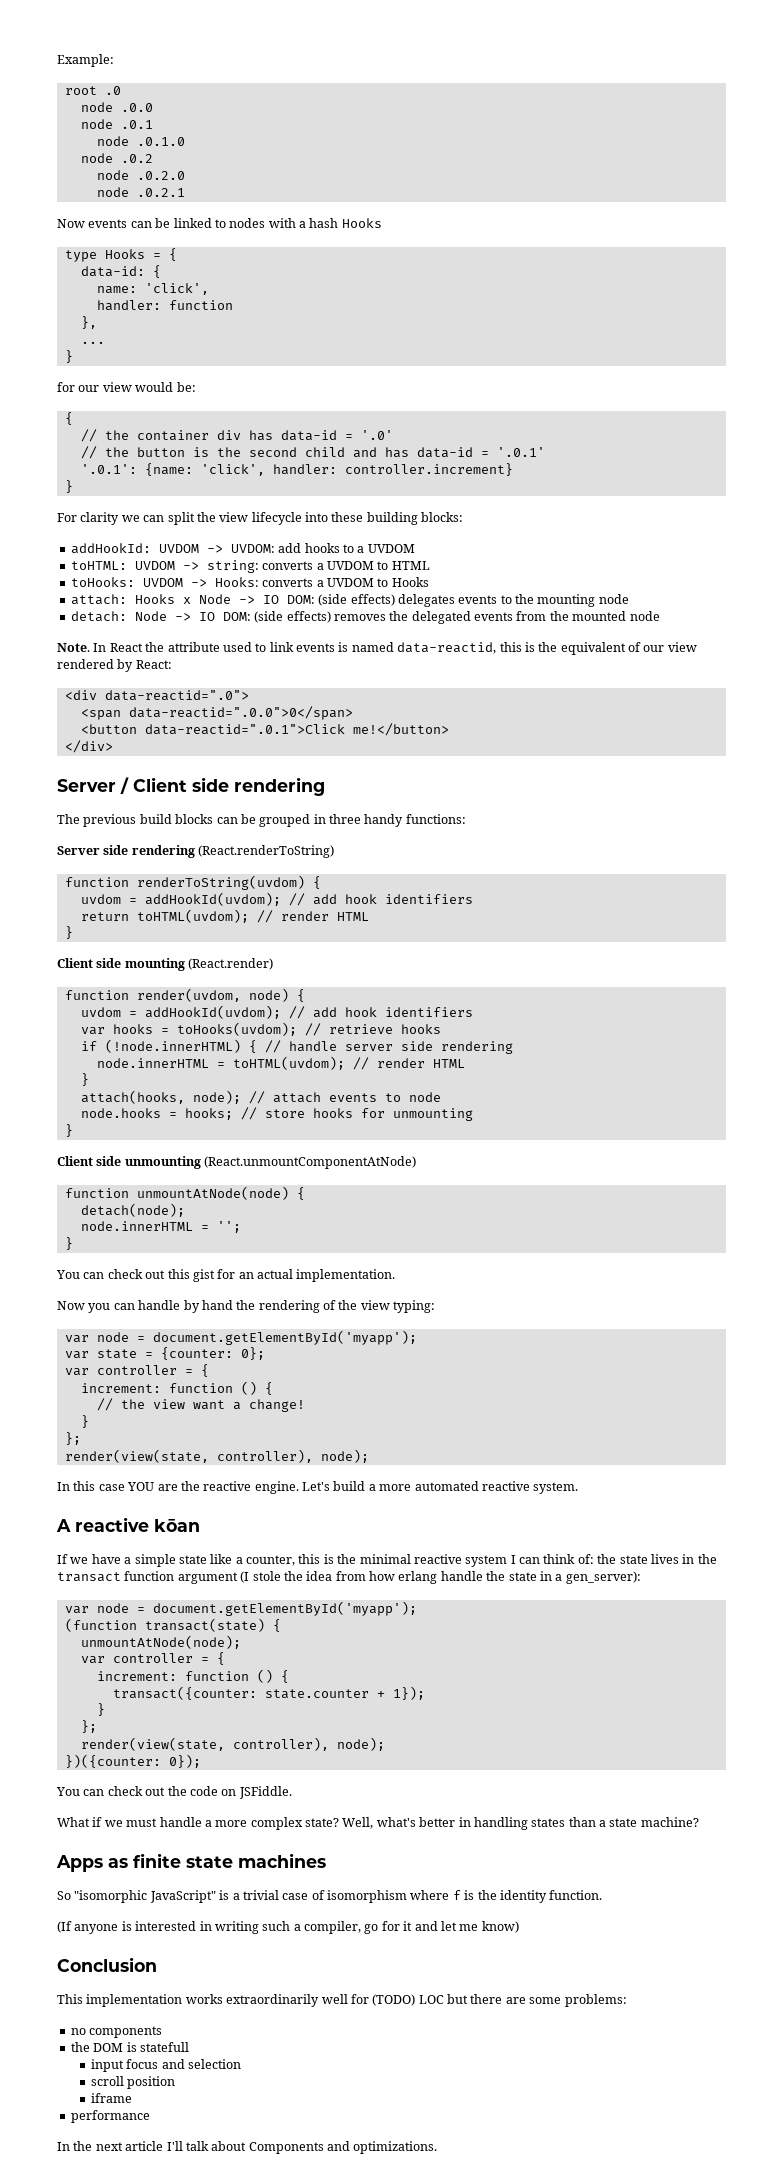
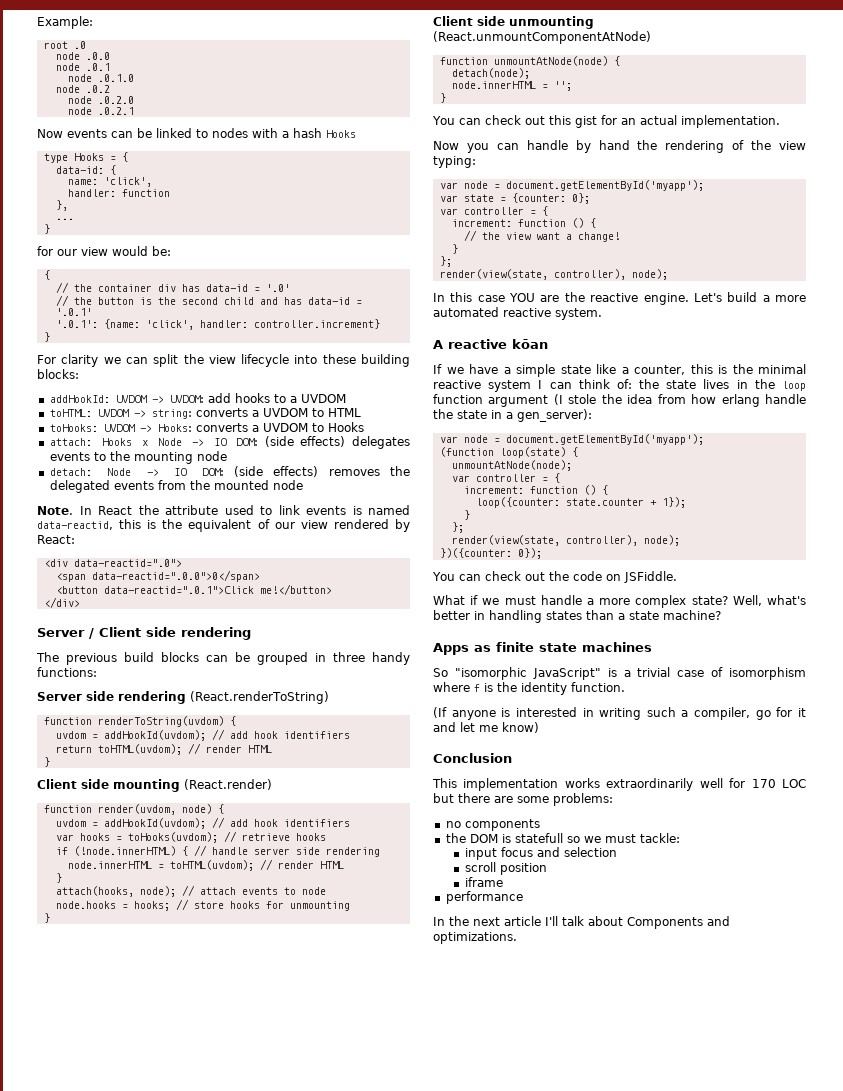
[57,1572,121,1582] transact -> [782,381,806,391] loop
[144,1618,265,1632] transact(state) -> [499,447,566,458] loop(state)
[112,1686,257,1700] transact({counter: -> [475,497,560,508] loop({counter:
[372,1994,416,2006] (TODO) -> [751,779,776,788] 170
(189, 2047) none -> [566,833,680,843] so we must tackle:

